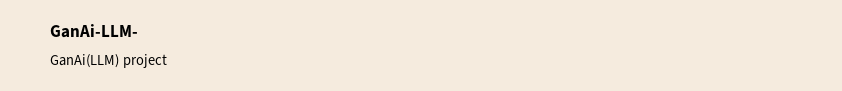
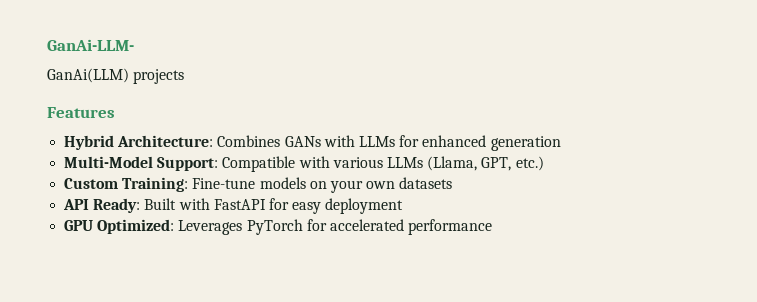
[122,54,167,68] project -> [133,69,185,84] [47,107,115,118] [64,135,561,151] [64,156,544,172] [64,177,453,193] [63,198,404,214] [64,219,493,235] projects // Features // Hybrid Architecture: Combines GANs with LLMs for enhanced generation // Multi-Model Support: Compatible with various LLMs (Llama, GPT, etc.) // Custom Training: Fine-tune models on your own datasets // API Ready: Built with FastAPI for easy deployment // GPU Optimized: Leverages PyTorch for accelerated performance

